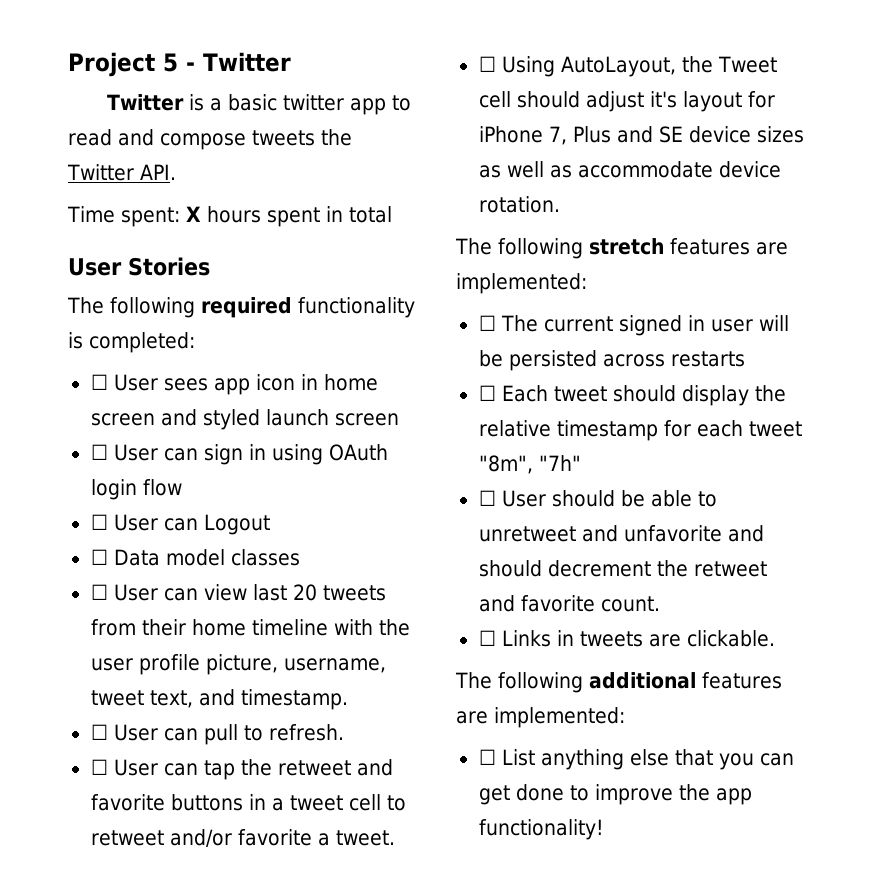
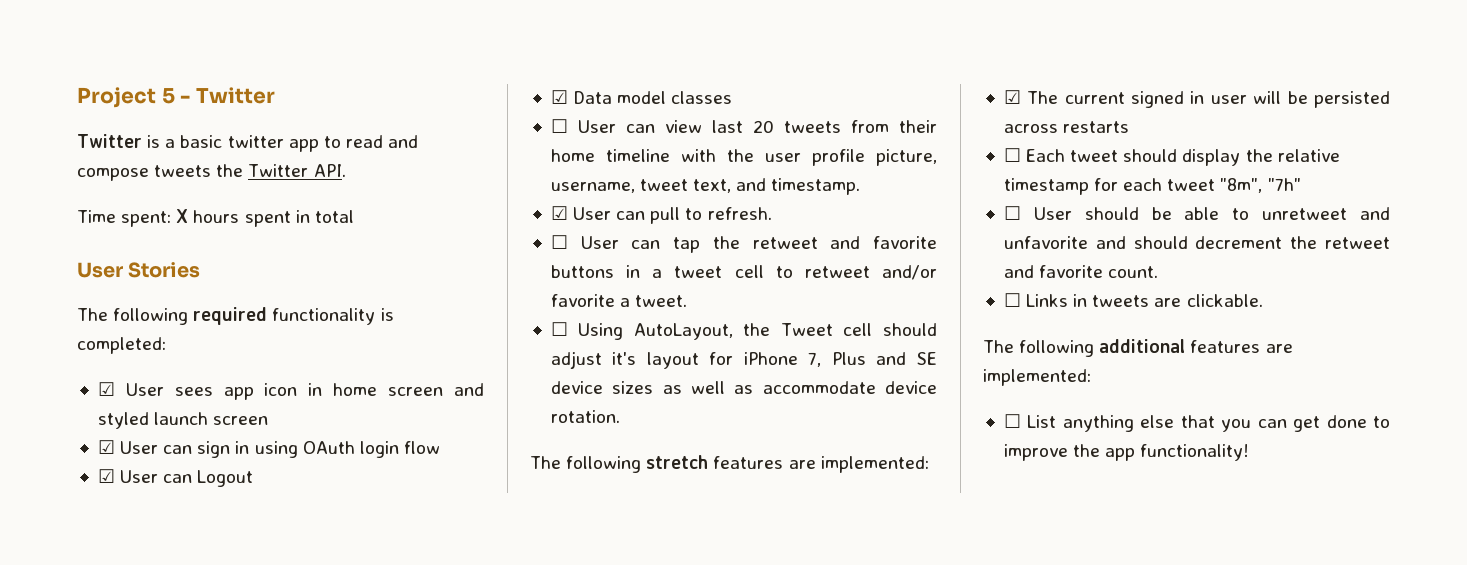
[90,374,108,390] ☐ -> [97,382,115,396] ☑
[90,444,108,460] ☐ -> [97,440,115,454] ☑
[90,514,108,530] ☐ -> [97,469,115,483] ☑
[90,549,108,565] ☐ -> [550,90,568,104] ☑
[90,724,108,740] ☐ -> [550,206,568,220] ☑
[478,315,496,331] ☐ -> [1003,90,1021,104] ☑

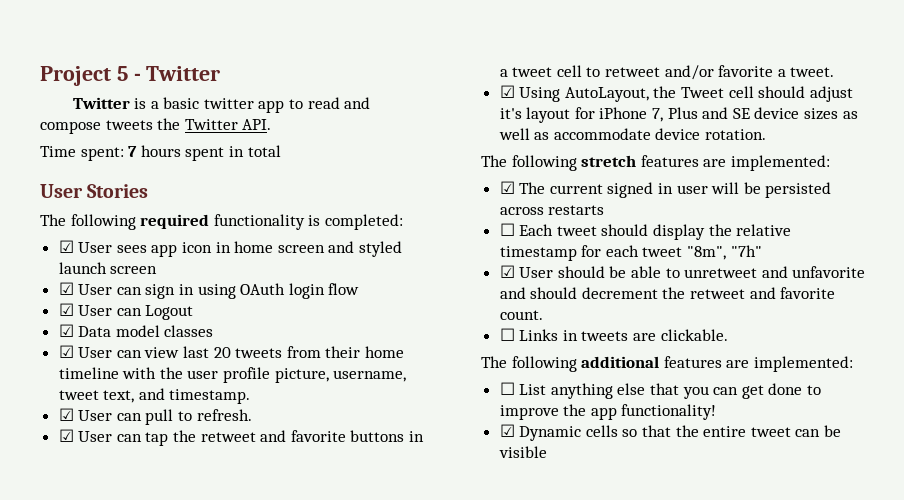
[176,209,189,223] X -> [128,146,138,157] 7
[550,119,568,133] ☐ -> [58,345,74,358] ☑
[550,235,568,249] ☐ -> [58,429,74,442] ☑
[550,322,568,336] ☐ -> [499,85,515,98] ☑
[1003,206,1021,220] ☐ -> [499,265,515,278] ☑
(1250, 452) none -> [499,424,842,441] [498,446,547,458] // ☑ Dynamic cells so that the entire tweet can be visible

